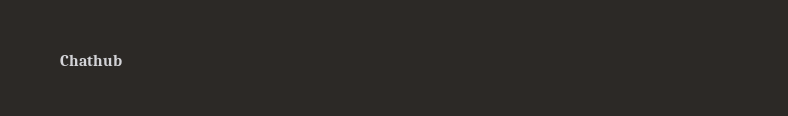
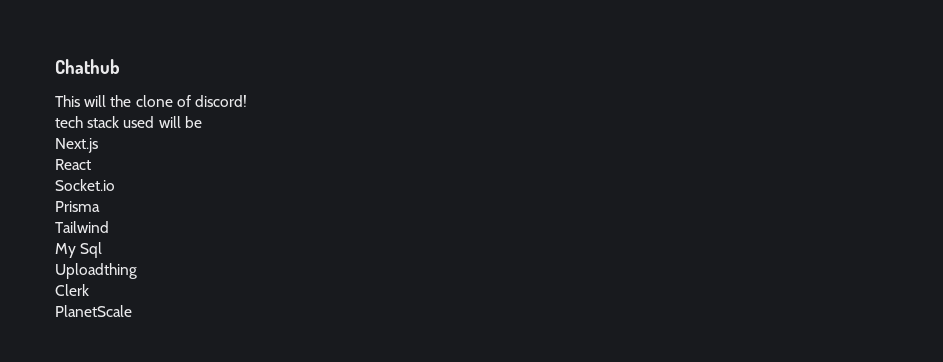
(122, 60) none -> [55,95,247,107] [55,116,202,128] [55,138,98,153] [55,159,91,170] [55,179,115,191] [55,201,100,212] [55,221,109,233] [55,242,103,258] [55,263,137,279] [55,284,89,296] [55,305,132,317] // This will the clone of discord! // tech stack used will be // Next.js // React // Socket.io // Prisma // Tailwind // My Sql // Uploadthing // Clerk // PlanetScale

